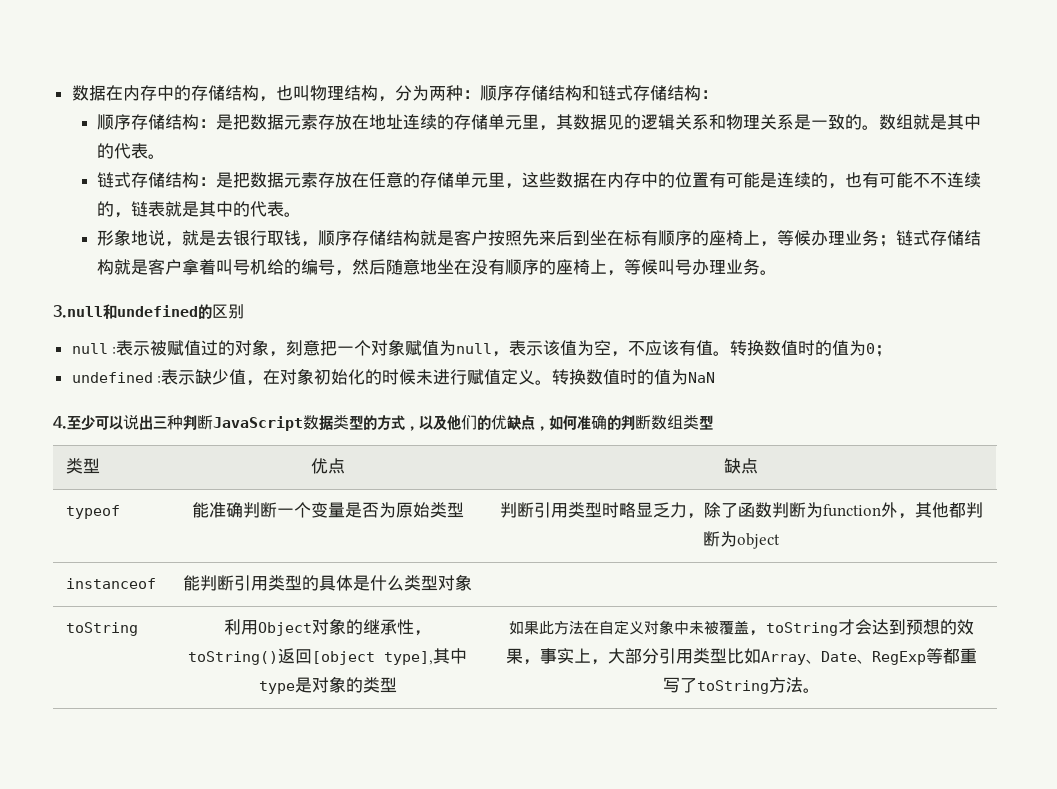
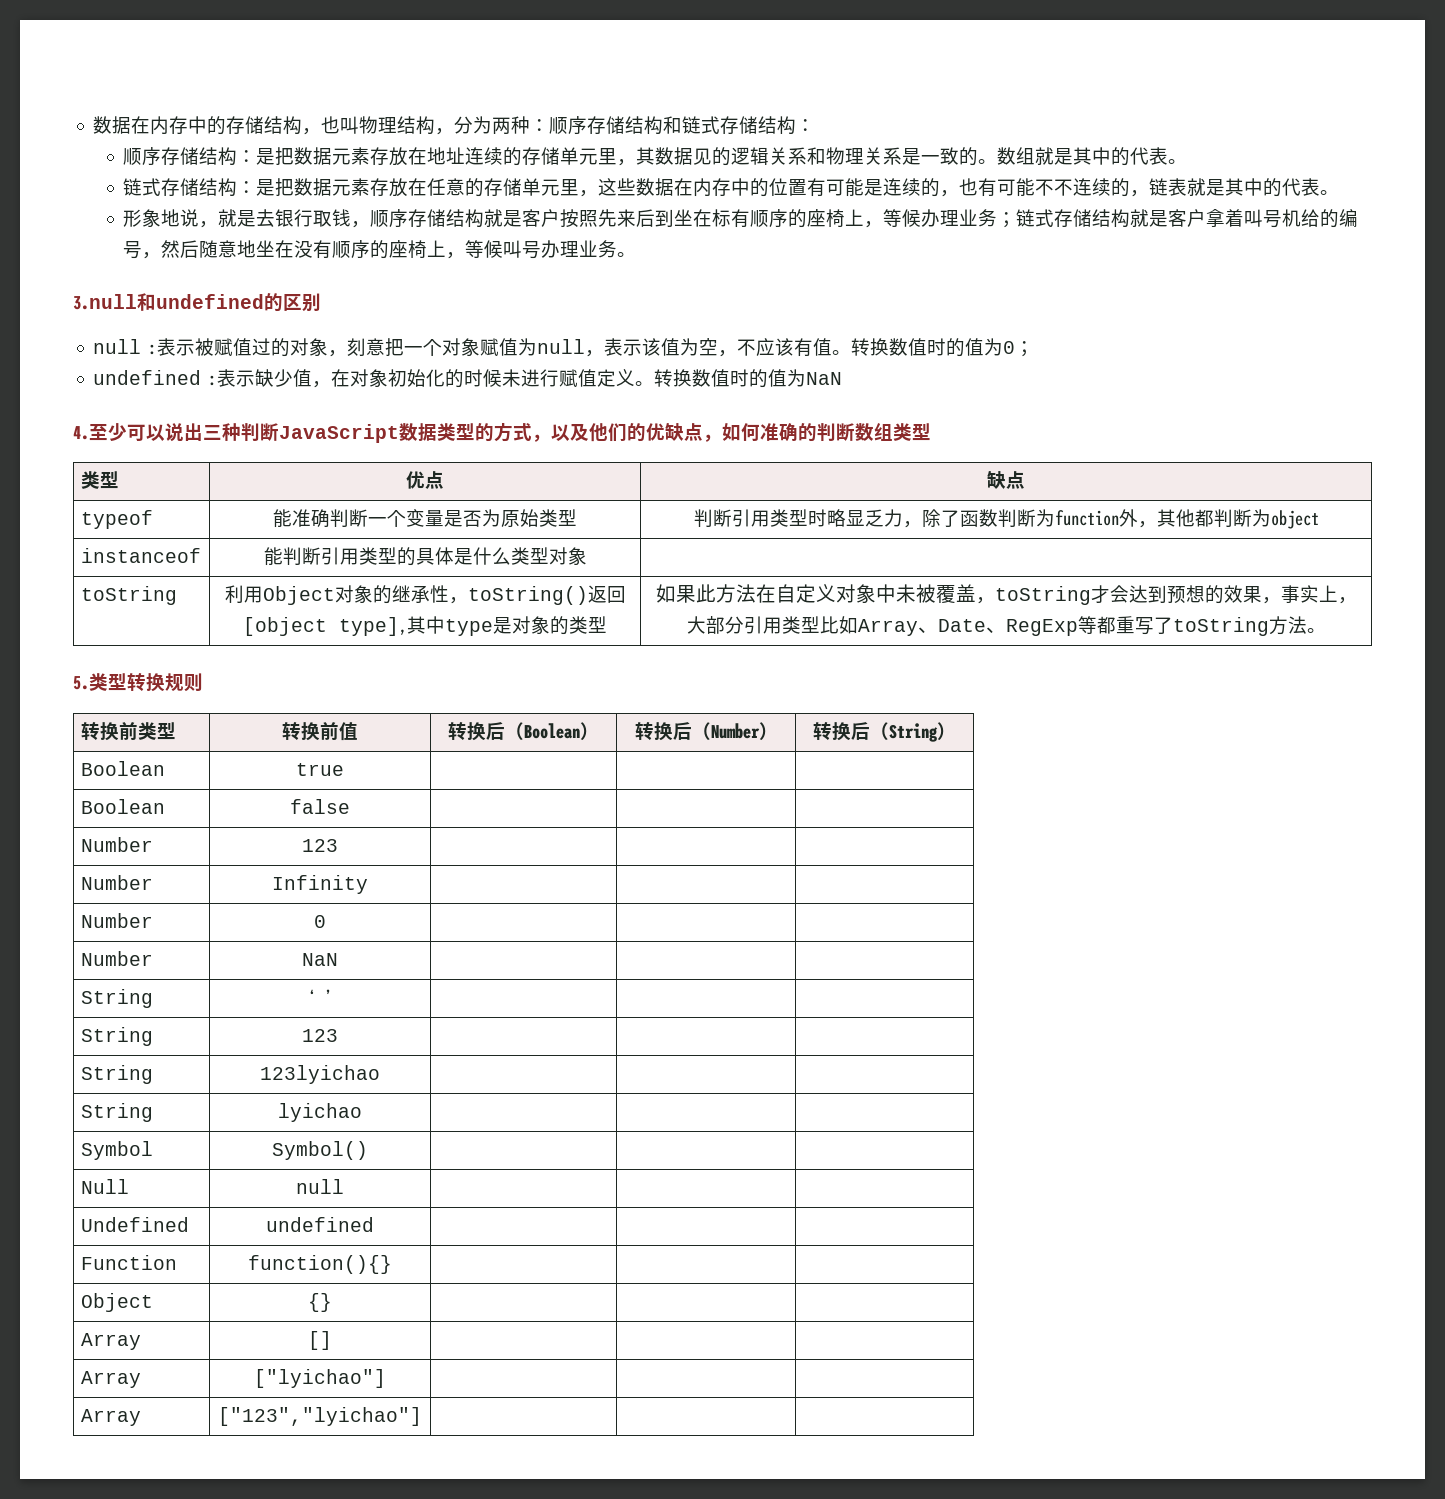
(820, 690) none -> [73,673,203,692] [80,722,176,741] [282,722,358,741] [448,722,599,741] [634,722,778,741] [813,722,956,742] [80,761,165,776] [296,763,344,776] [80,799,165,814] [290,799,350,814] [80,837,153,852] [302,839,338,852] [80,875,153,890] [272,875,368,894] [80,913,153,928] [314,915,326,928] [80,951,153,966] [302,953,338,966] [80,989,153,1008] [308,989,332,1004] [80,1027,153,1046] [302,1029,338,1042] [80,1065,153,1084] [260,1065,380,1084] [80,1103,153,1122] [278,1103,362,1122] [80,1141,153,1160] [272,1141,368,1160] [80,1179,129,1194] [296,1179,344,1194] [80,1217,189,1232] [266,1217,374,1232] [80,1255,177,1270] [248,1255,392,1274] [80,1293,153,1312] [308,1293,332,1312] [80,1333,141,1350] [308,1331,332,1350] [80,1371,141,1388] [254,1369,386,1388] [80,1409,141,1426] [218,1407,422,1426] // 5.类型转换规则 // 转换前类型 | 转换前值 | 转换后（Boolean） | 转换后（Number） | 转换后（String） // Boolean | true | | | // Boolean | false | | | // Number | 123 | | | // Number | Infinity | | | // Number | 0 | | | // Number | NaN | | | // String | ‘ ’ | | | // String | 123 | | | // String | 123lyichao | | | // String | lyichao | | | // Symbol | Symbol() | | | // Null | null | | | // Undefined | undefined | | | // Function | function(){} | | | // Object | {} | | | // Array | [] | | | // Array | ["lyichao"] | | | // Array | ["123","lyichao"] | | |

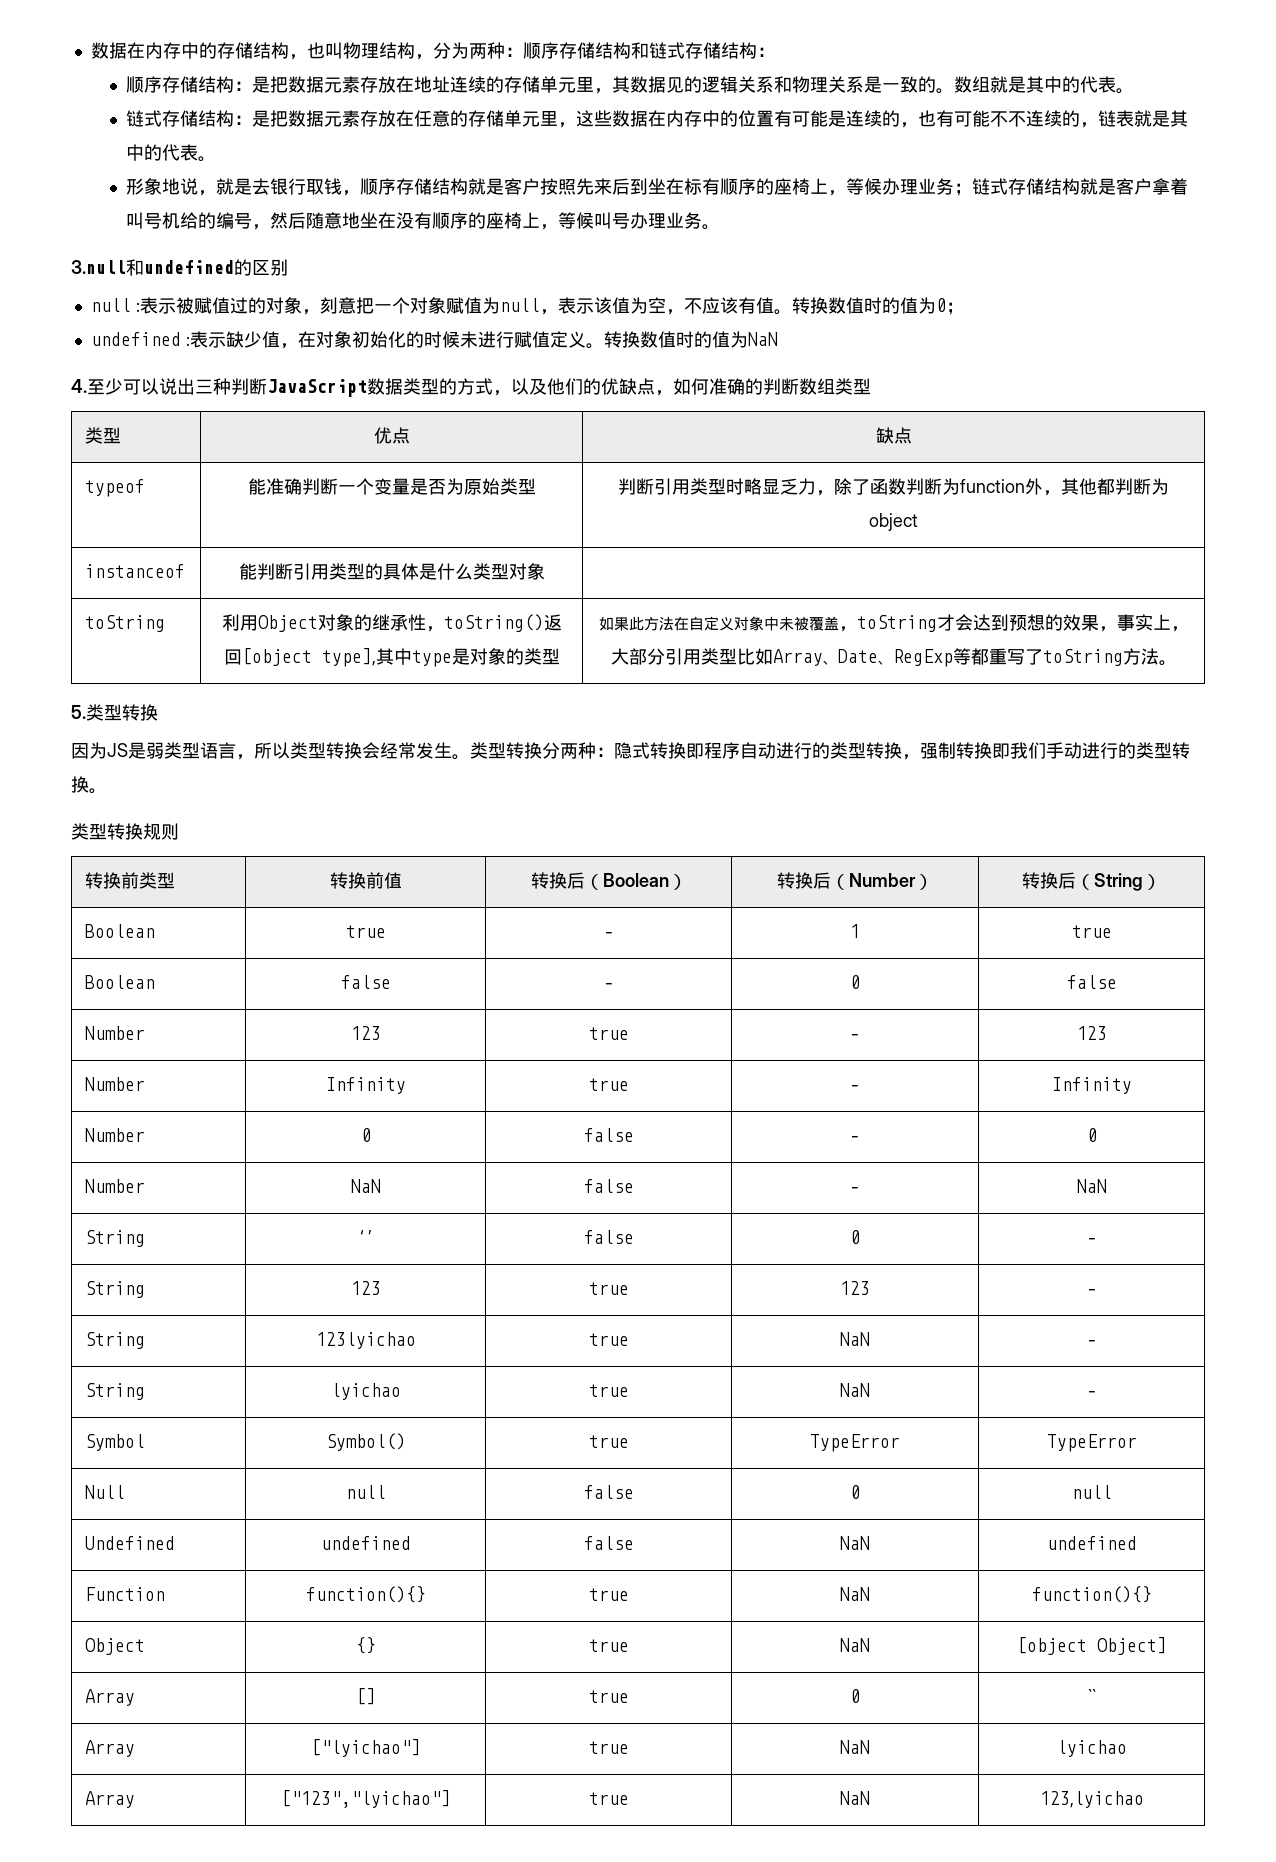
(165, 682) none -> [71,742,1190,760] [71,776,107,794] [71,823,143,840] // 因为JS是弱类型语言，所以类型转换会经常发生。类型转换分两种：隐式转换即程序自动进行的类型转换，强制转换即我们手动进行的类型转换。 // 类型转换
(344, 769) | | -> [604,932,613,938] [850,924,860,938] [1071,925,1112,938] - | 1 | true
(350, 806) | | -> [604,983,613,989] [850,975,860,989] [1066,975,1117,989] - | 0 | false
(338, 845) | | -> [588,1027,629,1040] [851,1034,859,1040] [1076,1026,1107,1040] true | - | 123
(368, 884) | | -> [588,1078,629,1091] [851,1085,859,1091] [1051,1077,1132,1094] true | - | Infinity
(326, 921) | | -> [583,1128,634,1142] [851,1136,859,1142] [1086,1128,1097,1142] false | - | 0
(338, 959) | | -> [583,1179,634,1193] [851,1187,859,1193] [1076,1179,1107,1193] false | - | NaN
(332, 996) | | -> [583,1230,634,1244] [850,1230,860,1244] [1087,1238,1096,1244] false | 0 | -
(338, 1035) | | -> [588,1282,629,1295] [840,1281,870,1295] [1087,1289,1096,1295] true | 123 | -
(380, 1074) | | -> [588,1333,629,1346] [840,1332,870,1346] [1087,1340,1096,1346] true | NaN | -
(362, 1112) | | -> [588,1384,629,1397] [840,1383,870,1397] [1087,1391,1096,1397] true | NaN | -
(368, 1150) | | -> [588,1435,629,1448] [810,1434,900,1452] [1046,1434,1137,1452] true | TypeError | TypeError
(344, 1186) | | -> [583,1485,634,1499] [850,1485,860,1499] [1071,1485,1112,1499] false | 0 | null
(374, 1224) | | -> [583,1536,634,1550] [840,1536,870,1550] [1046,1536,1137,1550] false | NaN | undefined
(392, 1264) | | -> [588,1588,629,1601] [840,1587,870,1601] [1031,1586,1152,1603] true | NaN | function(){}
(332, 1302) | | -> [588,1639,629,1652] [840,1638,870,1652] [1016,1637,1167,1655] true | NaN | [object Object]
(332, 1340) | | -> [588,1690,629,1703] [850,1689,860,1703] [1087,1689,1096,1703] true | 0 | ``
(386, 1378) | | -> [588,1741,629,1754] [840,1740,870,1754] [1056,1740,1127,1757] true | NaN | lyichao
(422, 1416) | | -> [588,1792,629,1805] [840,1791,870,1805] [1039,1791,1144,1808] true | NaN | 123,lyichao

